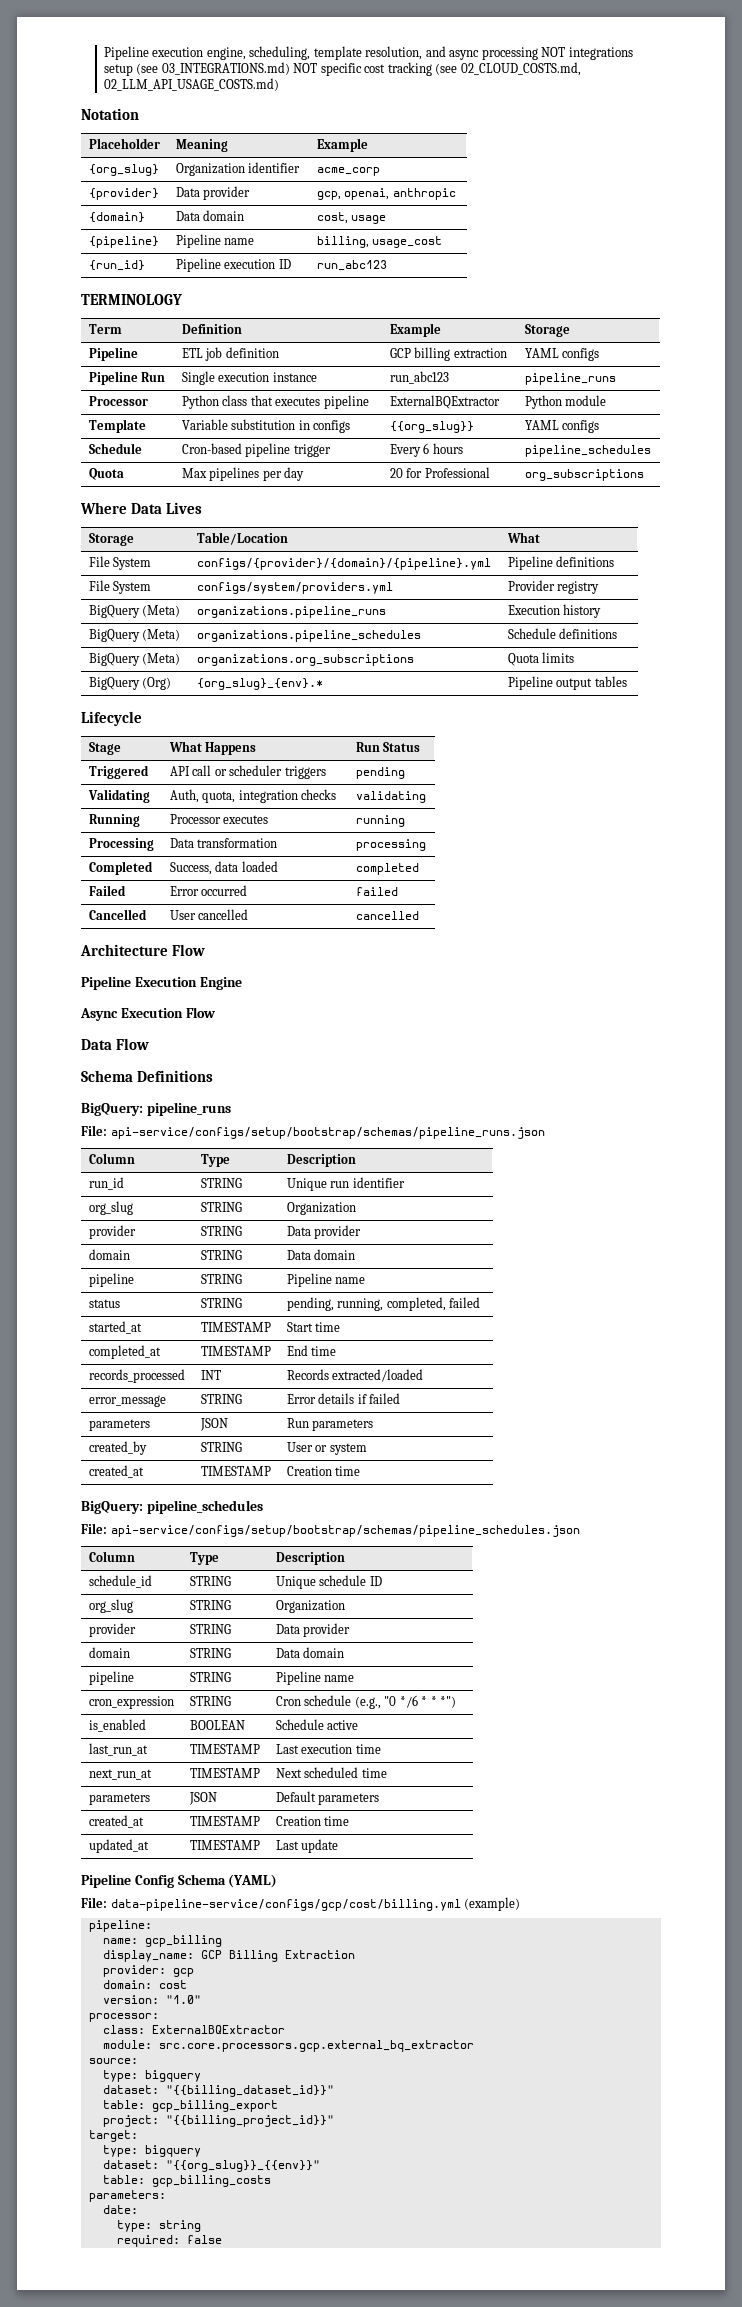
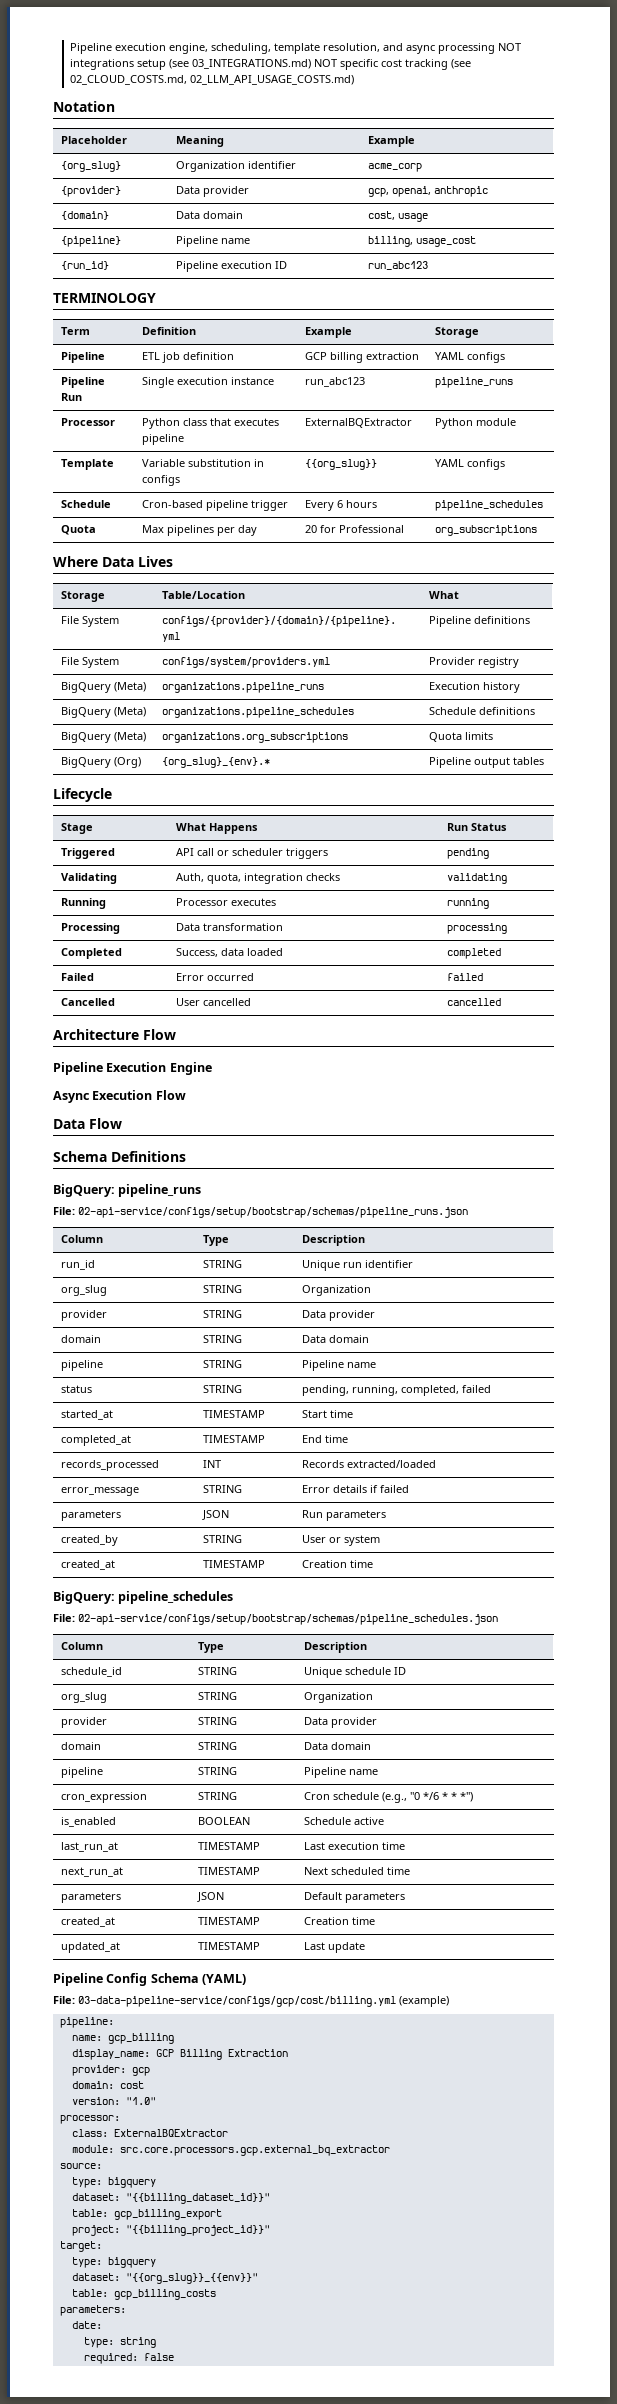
[110,1127,545,1139] api-service/configs/setup/bootstrap/schemas/pipeline_runs.json -> [78,1207,468,1218] 02-api-service/configs/setup/bootstrap/schemas/pipeline_runs.json
[110,1525,580,1537] api-service/configs/setup/bootstrap/schemas/pipeline_schedules.json -> [78,1614,498,1625] 02-api-service/configs/setup/bootstrap/schemas/pipeline_schedules.json
[110,1899,461,1911] data-pipeline-service/configs/gcp/cost/billing.yml -> [78,1996,396,2007] 03-data-pipeline-service/configs/gcp/cost/billing.yml

